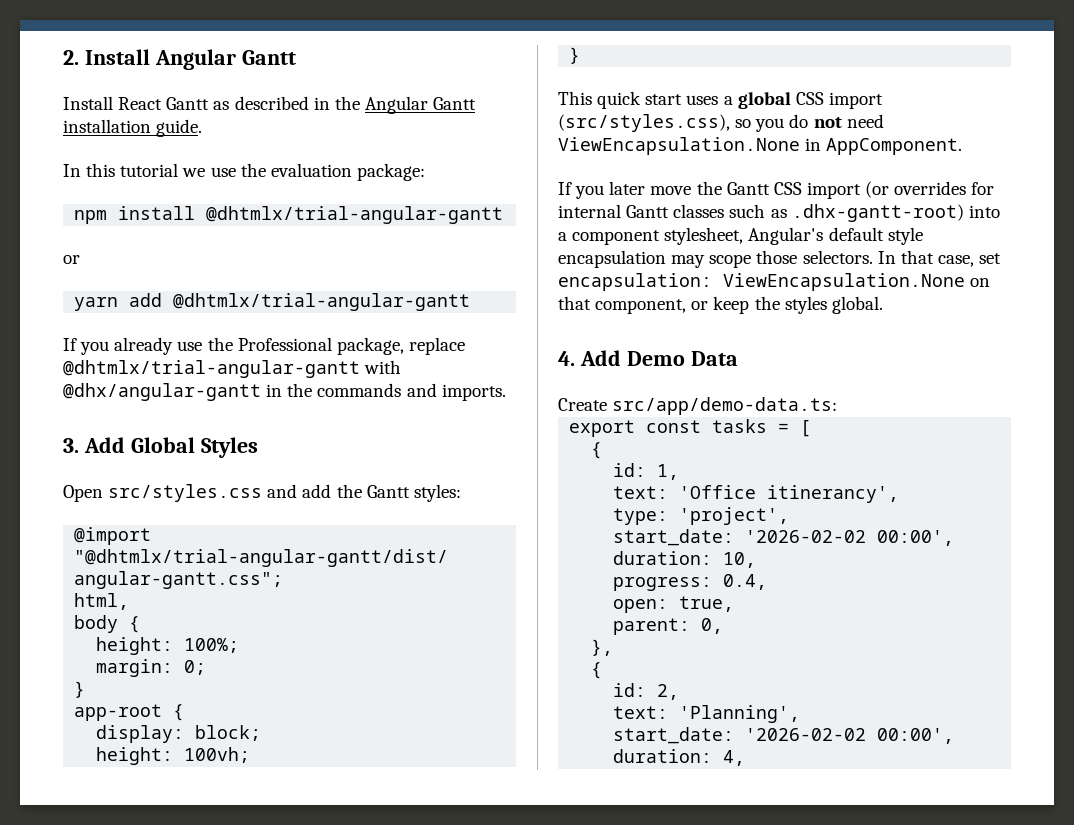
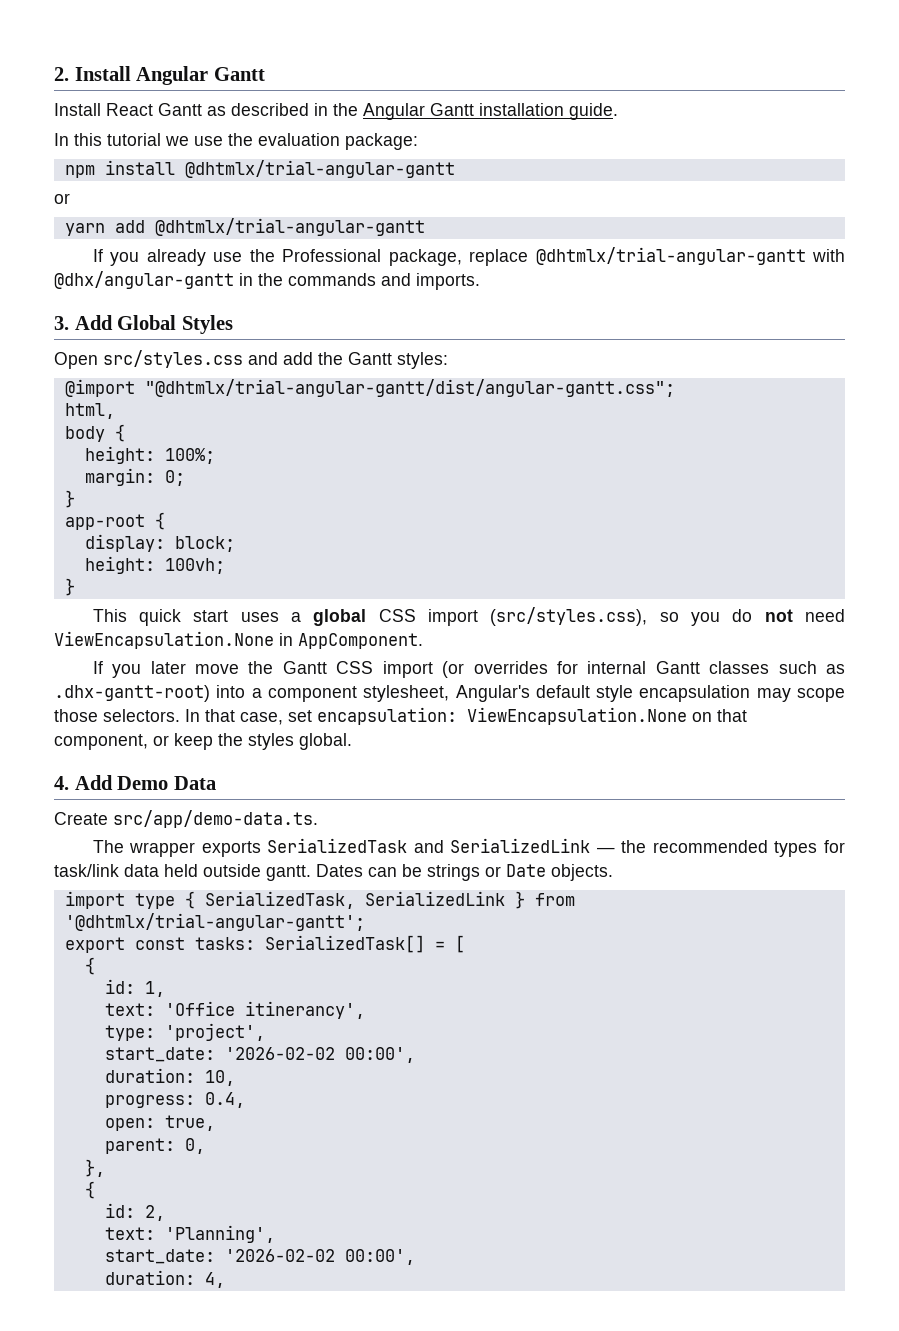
[612,397,838,415] src/app/demo-data.ts: -> [113,810,318,828] [92,838,845,857] [54,864,613,881] [64,891,575,909] [64,913,365,931] src/app/demo-data.ts. // The wrapper exports SerializedTask and SerializedLink — the recommended types for task/link data held outside gantt. Dates can be strings or Date objects. // import type { SerializedTask, SerializedLink } from '@dhtmlx/trial-angular-gantt';
[712,419,768,433] tasks -> [194,935,425,953] tasks: SerializedTask[]

